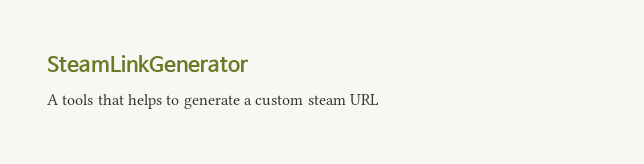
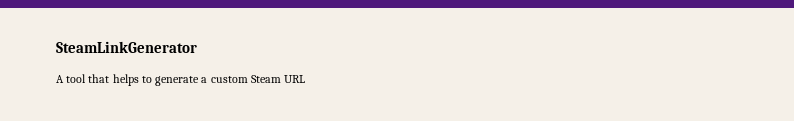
[62,94,94,105] tools -> [66,74,87,83] tool
[307,95,346,105] steam -> [250,75,281,83] Steam

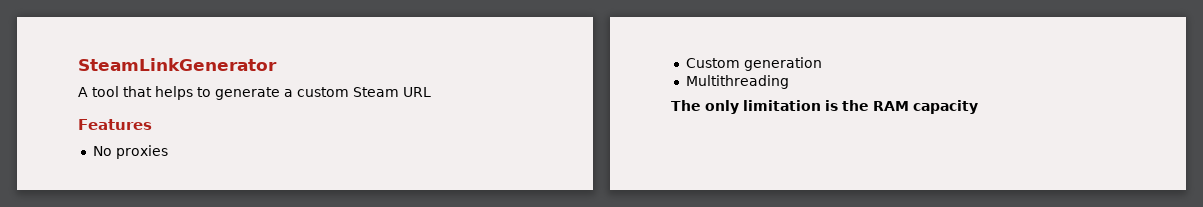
(306, 79) none -> [78,119,152,130] [92,145,168,159] [685,57,822,71] [685,75,789,89] [671,100,978,114] // Features // No proxies // Custom generation // Multithreading // The only limitation is the RAM capacity

